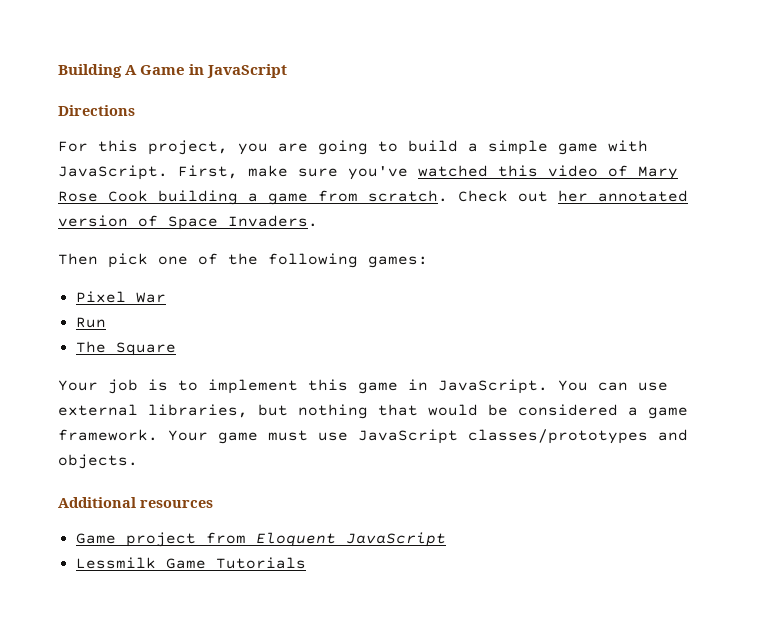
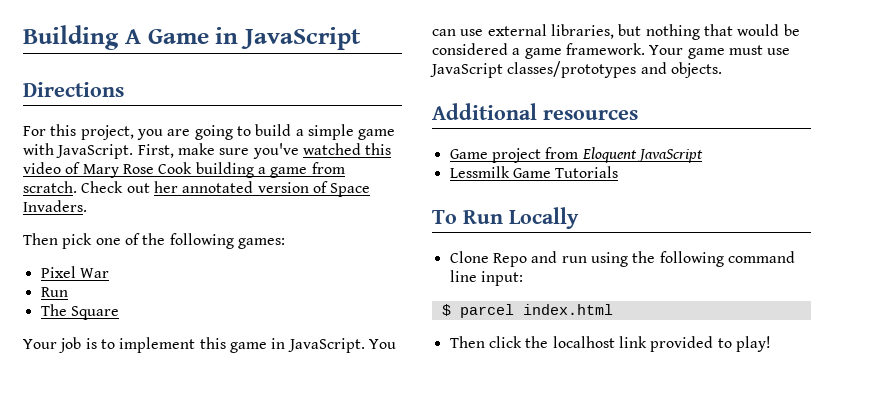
(306, 563) none -> [432,207,579,229] [449,251,795,267] [449,270,523,286] [441,304,613,318] [449,336,771,352] // To Run Locally // Clone Repo and run using the following command line input: // $ parcel index.html // Then click the localhost link provided to play!

